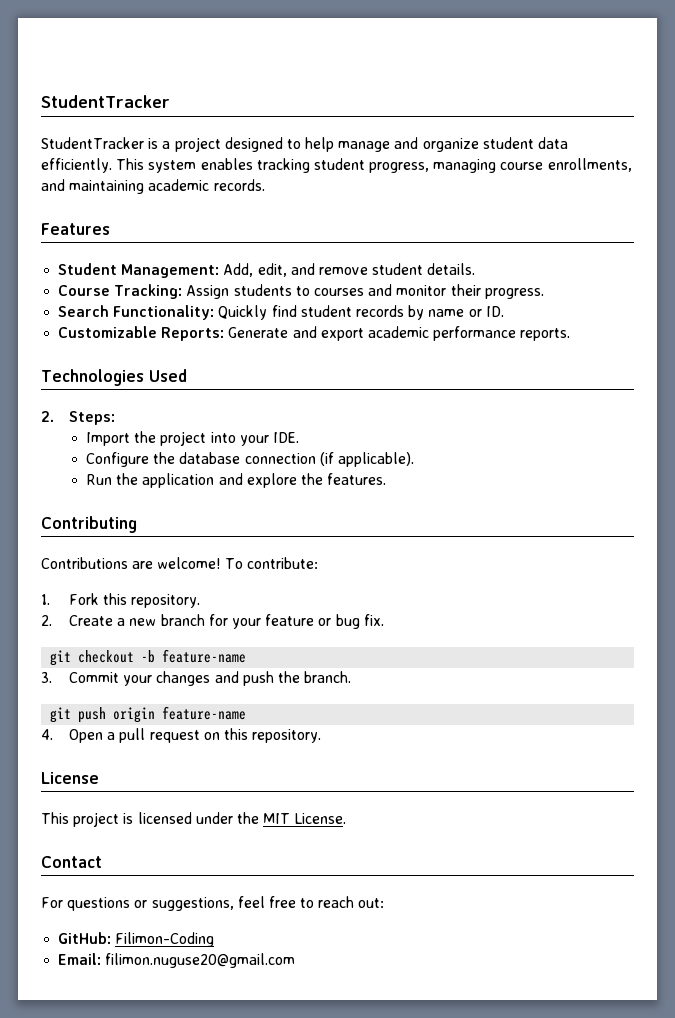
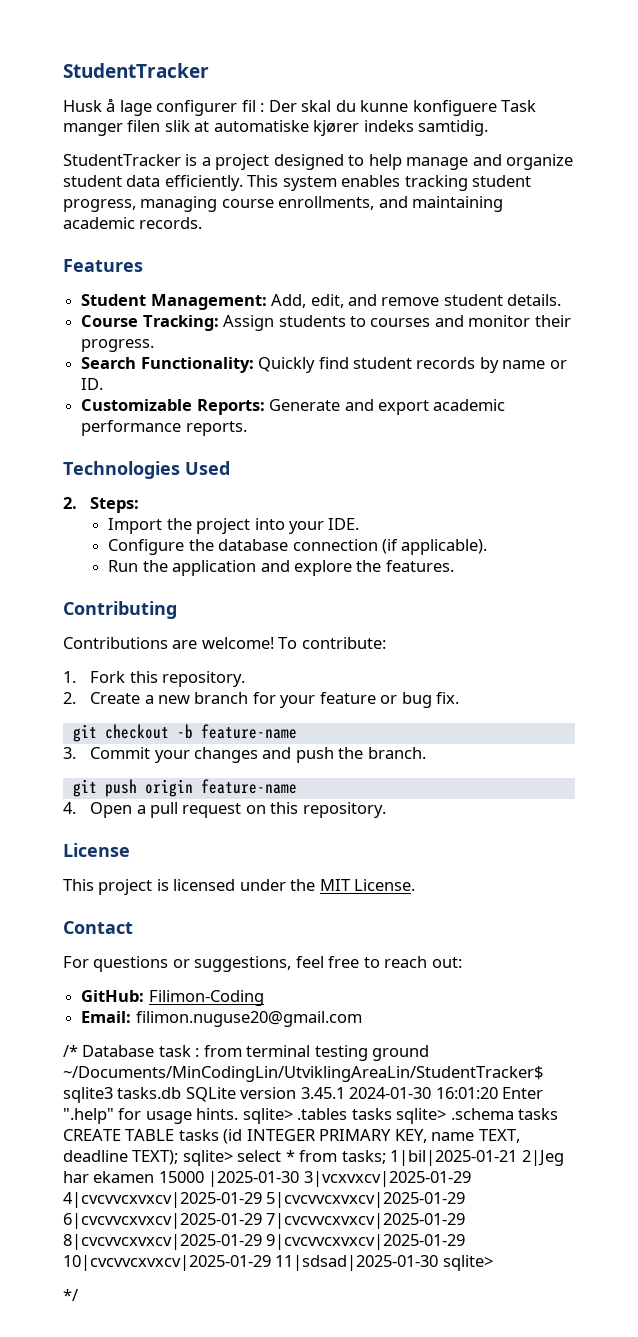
[41,95,170,108] StudentTracker -> [63,63,209,78] [63,98,537,116] [63,120,489,136] StudentTracker // Husk å lage configurer fil : Der skal du kunne konfiguere Task manger filen slik at automatiske kjører indeks samtidig.
(296, 960) none -> [63,1045,430,1061] [63,1066,543,1082] [63,1087,544,1103] [63,1108,559,1124] [63,1129,520,1144] [63,1150,564,1166] [63,1171,471,1187] [63,1192,466,1208] [63,1213,466,1229] [63,1234,466,1250] [63,1255,493,1271] [63,1289,78,1301] // /* Database task : from terminal testing ground ~/Documents/MinCodingLin/UtviklingAreaLin/StudentTracker$ sqlite3 tasks.db SQLite version 3.45.1 2024-01-30 16:01:20 Enter ".help" for usage hints. sqlite> .tables tasks sqlite> .schema tasks CREATE TABLE tasks (id INTEGER PRIMARY KEY, name TEXT, deadline TEXT); sqlite> select * from tasks; 1|bil|2025-01-21 2|Jeg har ekamen 15000 |2025-01-30 3|vcxvxcv|2025-01-29 4|cvcvvcxvxcv|2025-01-29 5|cvcvvcxvxcv|2025-01-29 6|cvcvvcxvxcv|2025-01-29 7|cvcvvcxvxcv|2025-01-29 8|cvcvvcxvxcv|2025-01-29 9|cvcvvcxvxcv|2025-01-29 10|cvcvvcxvxcv|2025-01-29 11|sdsad|2025-01-30 sqlite> // */

